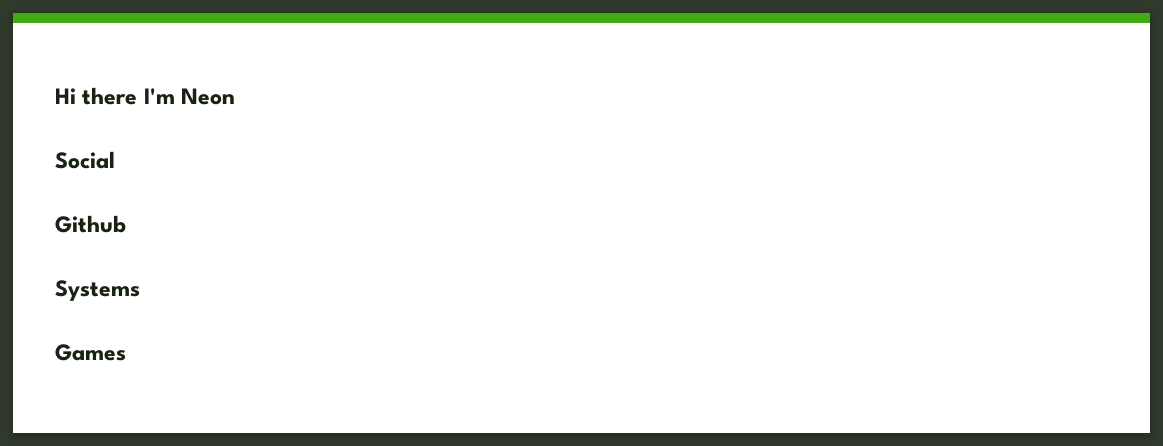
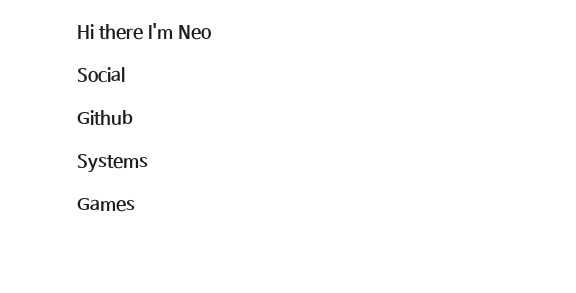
[181,88,236,105] Neon -> [177,25,211,40] Neo

